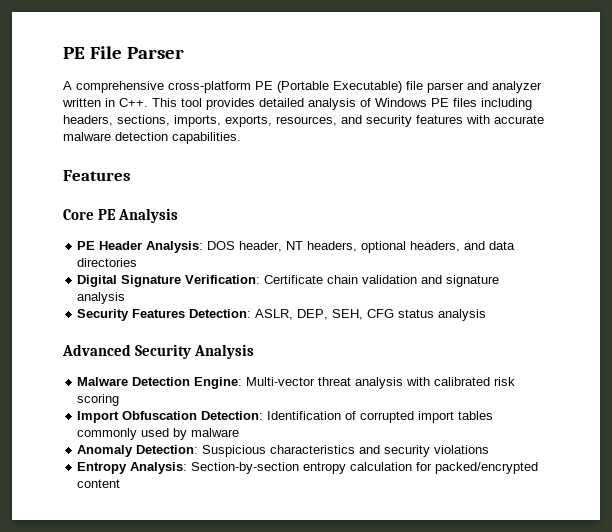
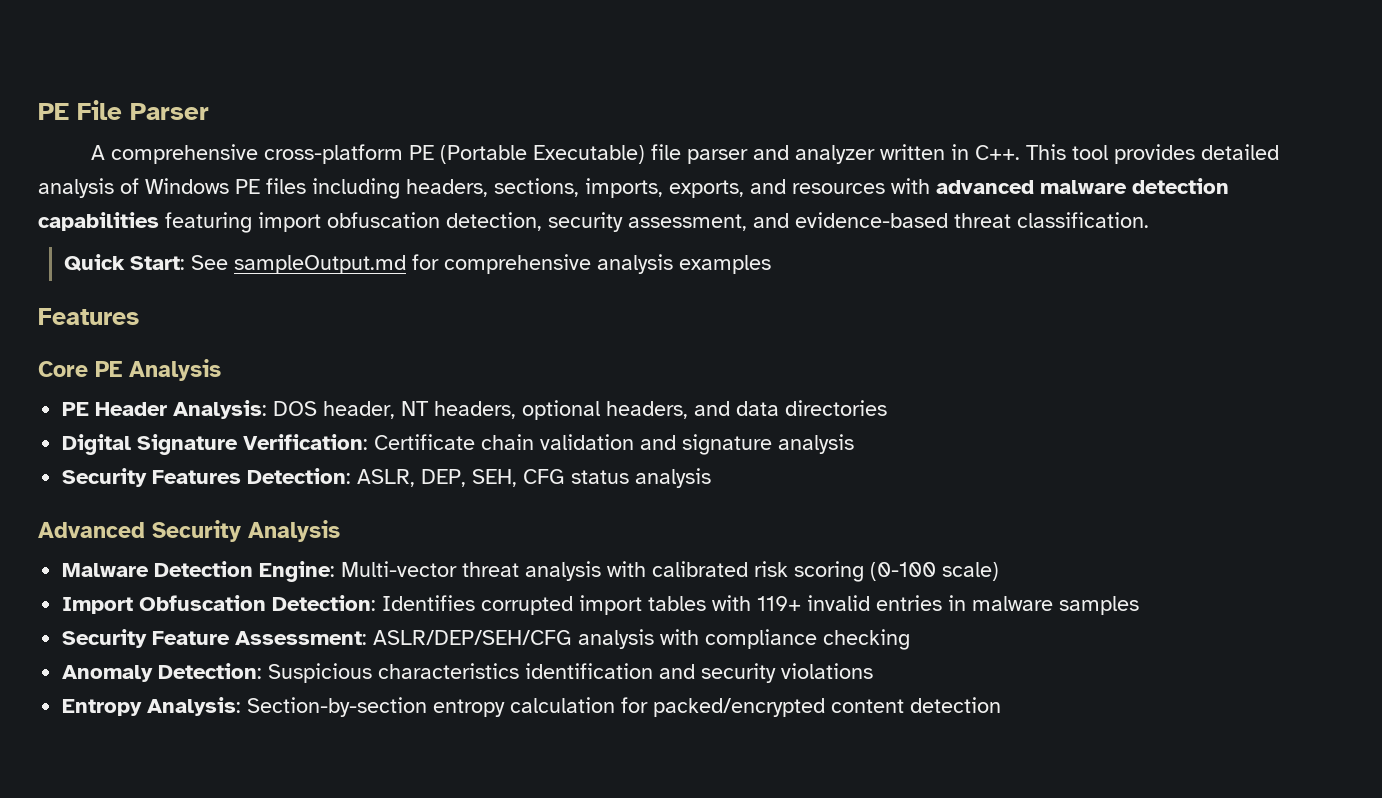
[276,115,544,127] [63,132,241,144] resources, and security features with accurate malware detection capabilities. -> [750,178,1229,194] [38,212,1149,233] [63,254,771,274] and resources with advanced malware detection capabilities featuring import obfuscation detection, security assessment, and evidence-based threat classification. // Quick Start: See sampleOutput.md for comprehensive analysis examples
(120, 400) none -> [870,562,1000,581] (0-100 scale)
[267,411,357,420] Identification of -> [382,595,476,611] Identifies
[77,428,240,440] commonly used by malware -> [712,595,1140,615] [62,629,911,650] with 119+ invalid entries in malware samples // Security Feature Assessment: ASLR/DEP/SEH/CFG analysis with compliance checking
(356, 449) none -> [525,663,654,679] identification
(121, 483) none -> [910,697,1002,713] detection

